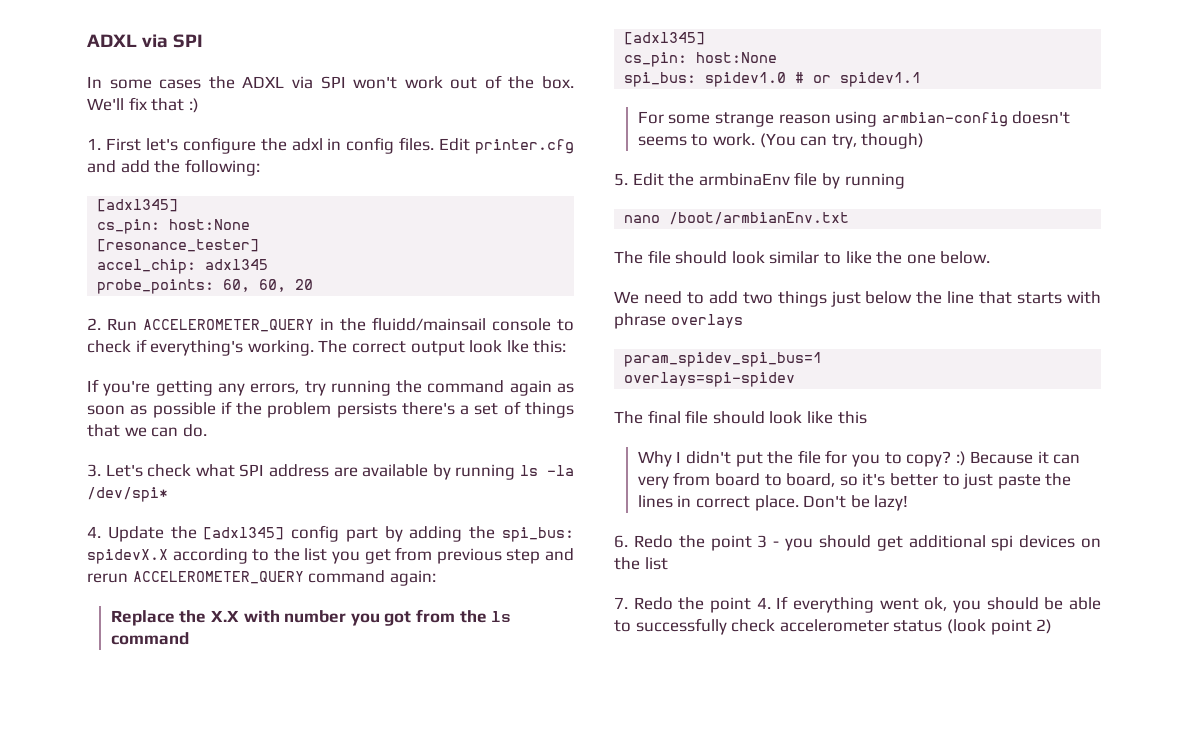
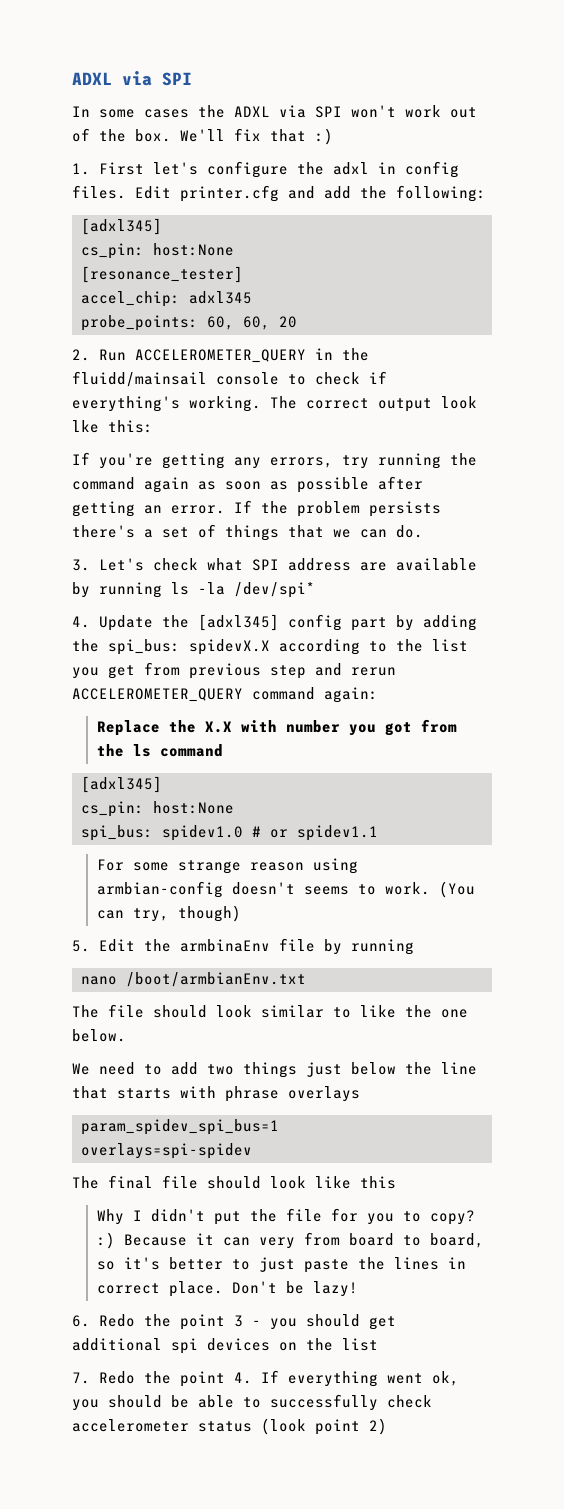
[220,401,232,414] if -> [378,476,423,490] [72,500,252,517] after getting an error. If

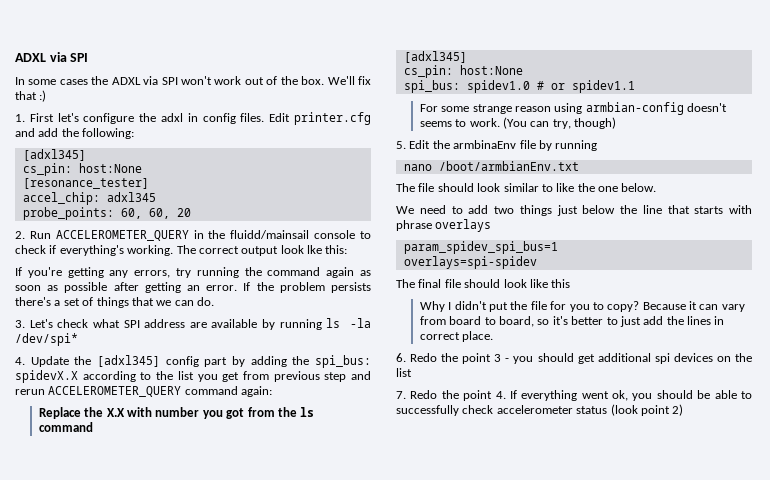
[96,1232,115,1249] :) -> (640, 306) none
[258,1237,295,1249] very -> [721,304,745,312] vary
[303,1259,349,1273] paste -> [643,316,664,325] add
[231,1281,358,1297] Don't be lazy! -> (494, 336) none

